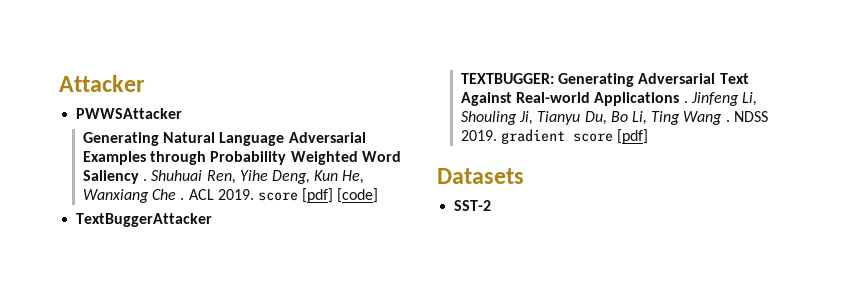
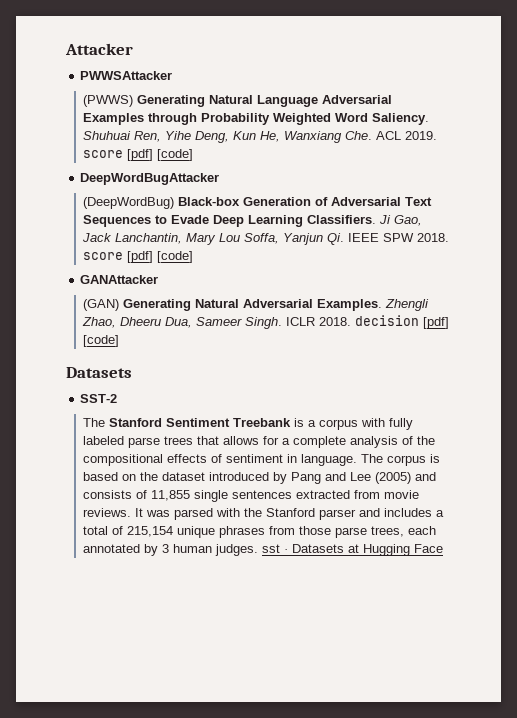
(183, 113) none -> [82,95,133,107] (PWWS)
[83,170,148,184] Saliency . -> [371,113,429,125] Saliency.
[152,189,185,200] Che . -> [344,131,372,140] Che.
[76,213,213,227] [461,73,749,87] [461,92,757,106] [461,111,768,125] [461,129,649,144] [437,168,524,184] [454,200,492,211] TextBuggerAttacker // TEXTBUGGER: Generating Adversarial Text Against Real-world Applications . Jinfeng Li, Shouling Ji, Tianyu Du, Bo Li, Ting Wang . NDSS 2019. gradient score [pdf] // Datasets // SST-2 -> [80,173,220,185] [82,197,432,209] [82,215,422,227] [81,233,449,245] [82,251,193,263] [80,275,159,284] [82,299,429,311] [81,315,449,329] [82,335,119,347] [66,367,132,378] [80,394,118,403] [82,418,413,430] [82,436,435,448] [82,454,440,466] [82,472,436,484] [82,490,419,502] [82,508,444,520] [82,526,436,538] [82,544,443,556] DeepWordBugAttacker // (DeepWordBug) Black-box Generation of Adversarial Text Sequences to Evade Deep Learning Classifiers. Ji Gao, Jack Lanchantin, Mary Lou Soffa, Yanjun Qi. IEEE SPW 2018. score [pdf] [code] // GANAttacker // (GAN) Generating Natural Adversarial Examples. Zhengli Zhao, Dheeru Dua, Sameer Singh. ICLR 2018. decision [pdf] [code] // Datasets // SST-2 // The Stanford Sentiment Treebank is a corpus with fully labeled parse trees that allows for a complete analysis of the compositional effects of sentiment in language. The corpus is based on the dataset introduced by Pang and Lee (2005) and consists of 11,855 single sentences extracted from movie reviews. It was parsed with the Stanford parser and includes a total of 215,154 unique phrases from those parse trees, each annotated by 3 human judges. sst · Datasets at Hugging Face

